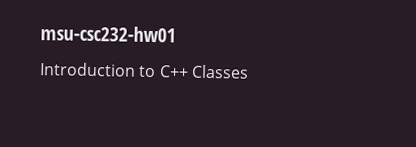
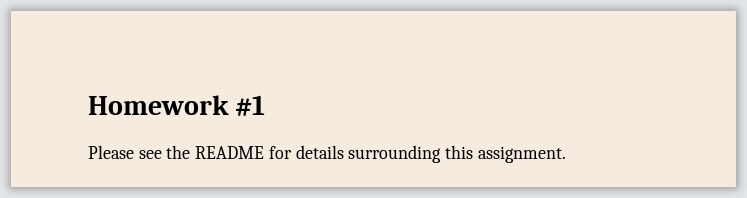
[40,25,176,43] [39,62,249,79] msu-csc232-hw01 // Introduction to C++ Classes -> [88,95,266,116] [88,145,566,163] Homework #1 // Please see the README for details surrounding this assignment.

